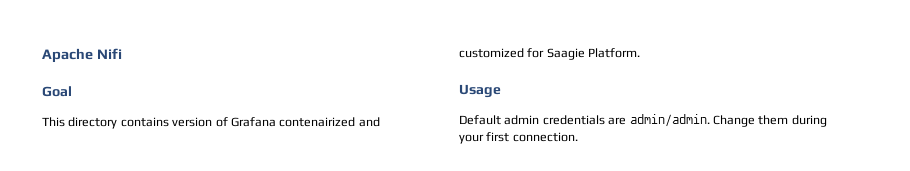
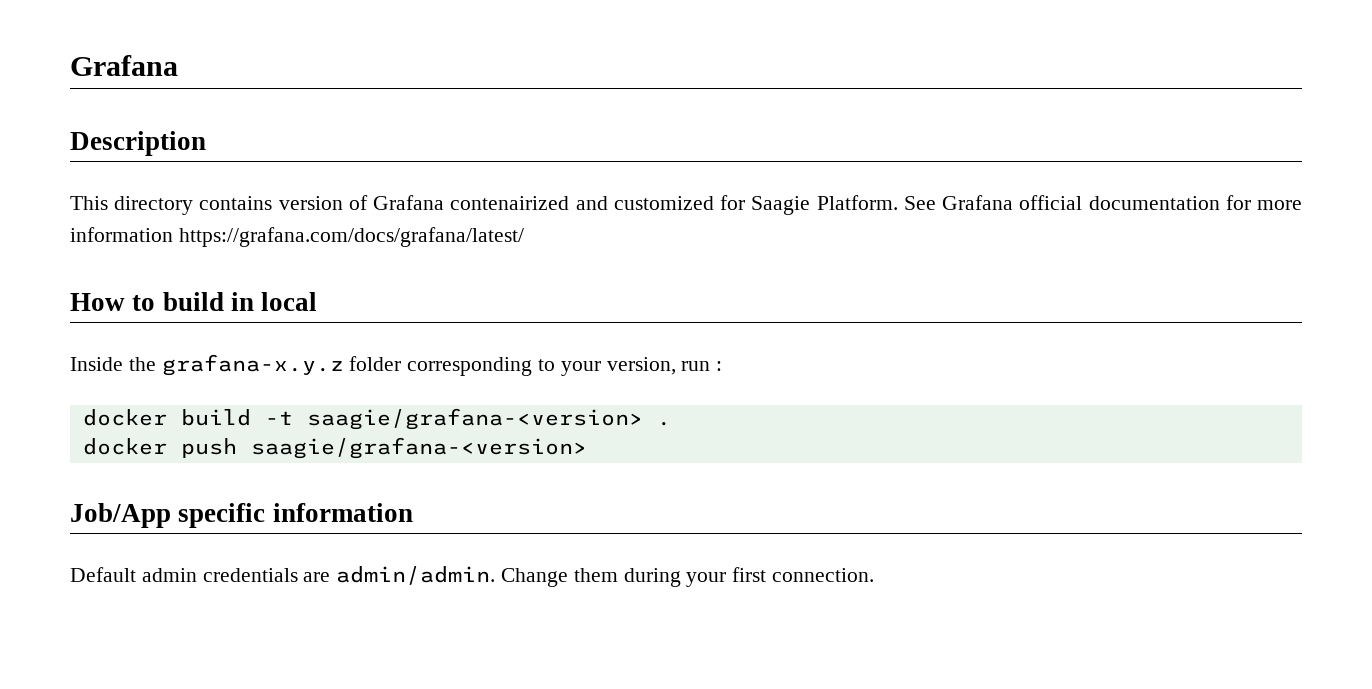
[42,48,122,63] [42,86,72,97] Apache Nifi // Goal -> [70,55,178,76] [70,131,206,156] Grafana // Description
[459,84,501,98] // Usage -> [903,195,1302,210] [70,227,524,247] [70,292,318,311] [70,354,723,376] [82,408,671,430] [82,437,587,459] [70,503,413,528] See Grafana official documentation for more information https://grafana.com/docs/grafana/latest/ // How to build in local // Inside the grafana-x.y.z folder corresponding to your version, run : // docker build -t saagie/grafana-<version> . // docker push saagie/grafana-<version> // Job/App specific information

